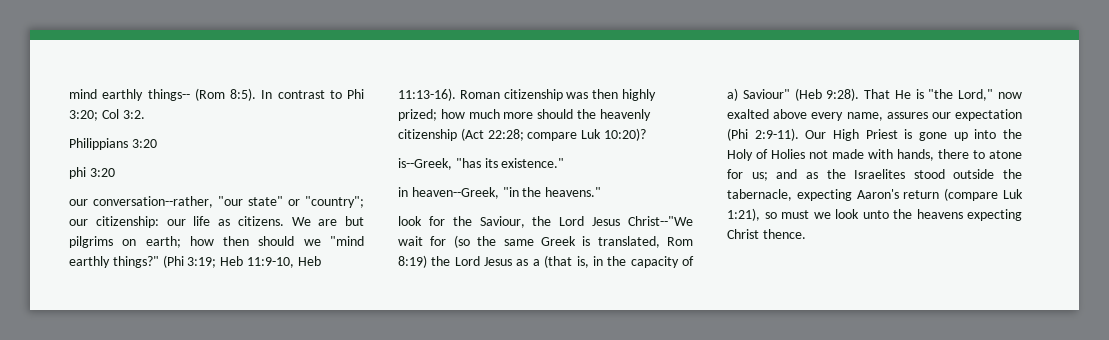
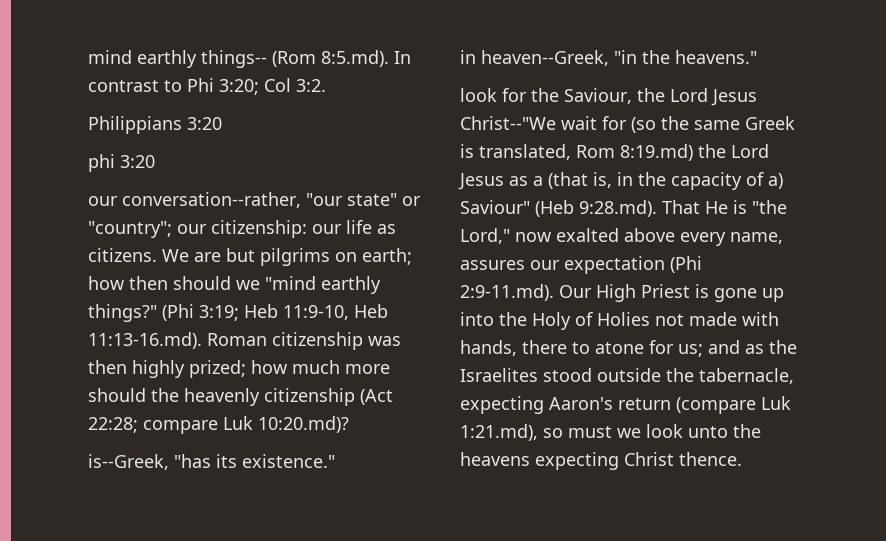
[230,88,256,101] 8:5). -> [321,50,389,67] 8:5.md).
[398,88,456,101] 11:13-16). -> [88,332,202,349] 11:13-16.md).
[603,128,646,141] 10:20)? -> [258,416,349,433] 10:20.md)?
[398,255,427,268] 8:19) -> [620,144,693,161] 8:19.md)
[826,88,860,101] 9:28). -> [579,200,657,217] 9:28.md).
[754,128,799,141] 2:9-11). -> [460,284,554,301] 2:9-11.md).
[727,208,760,221] 1:21), -> [460,424,538,441] 1:21.md),

